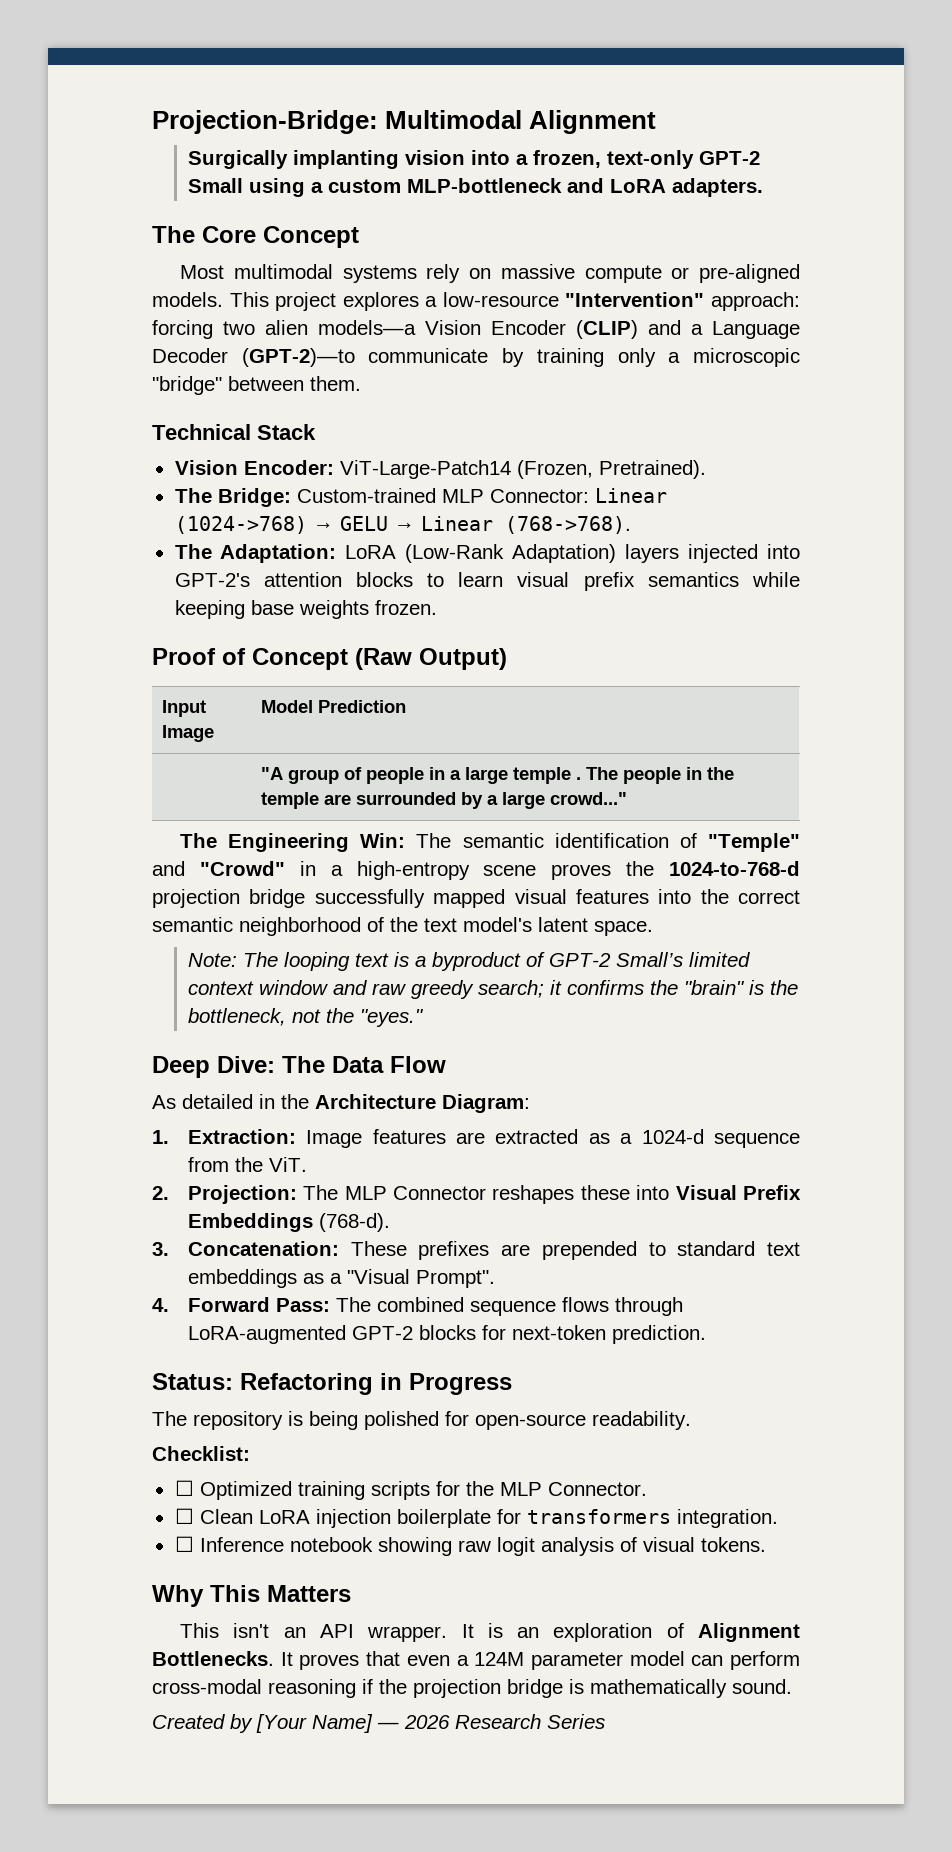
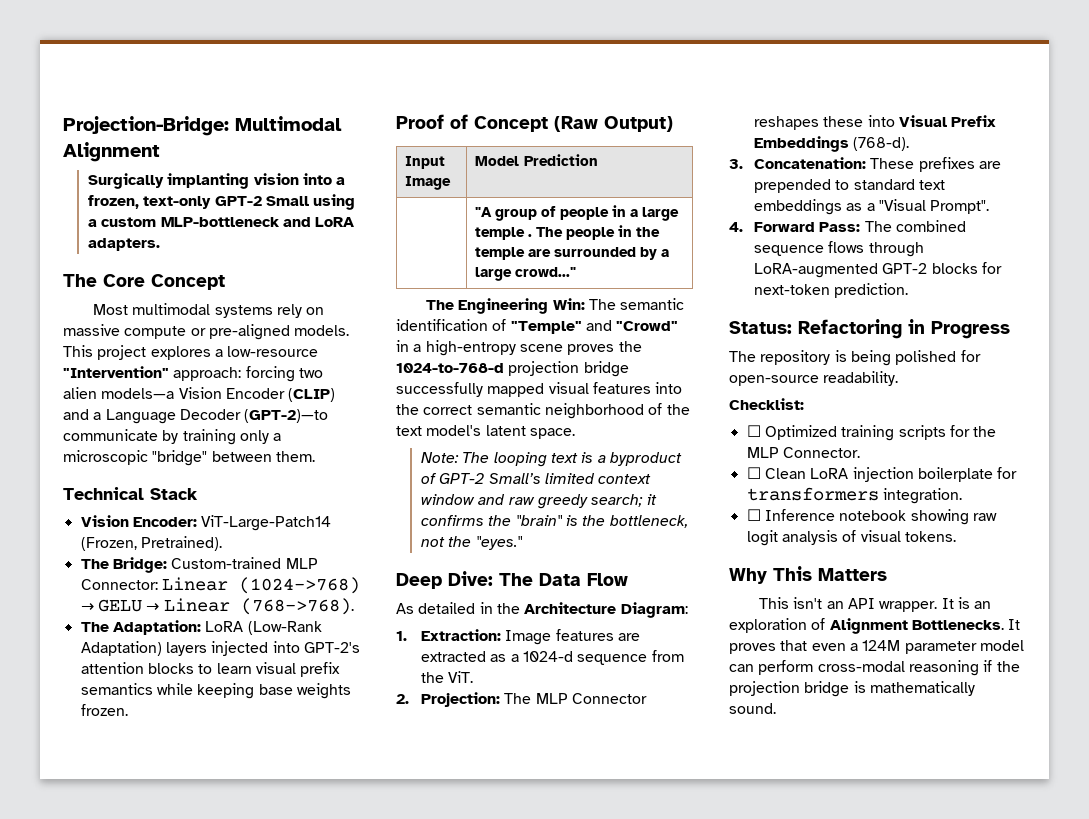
[152,1714,605,1733] // Created by [Your Name] — 2026 Research Series -> (776, 708) none

